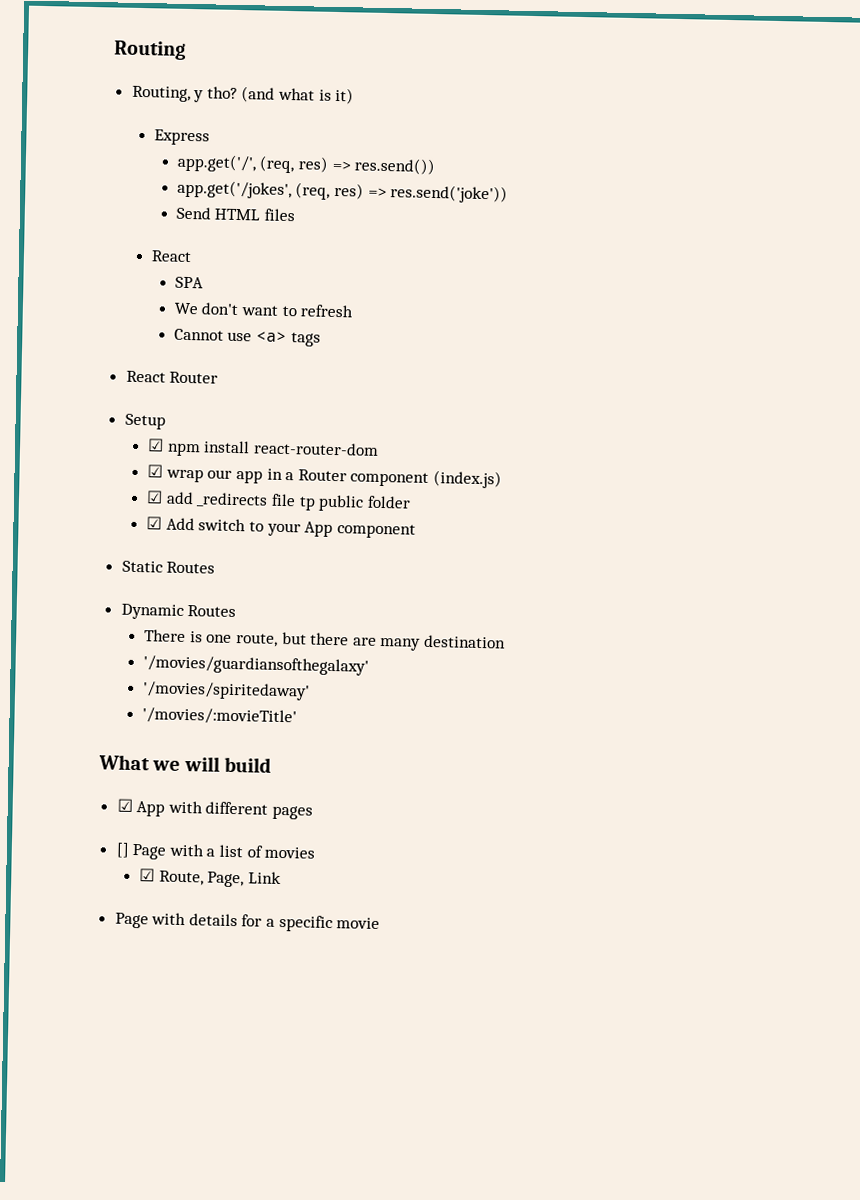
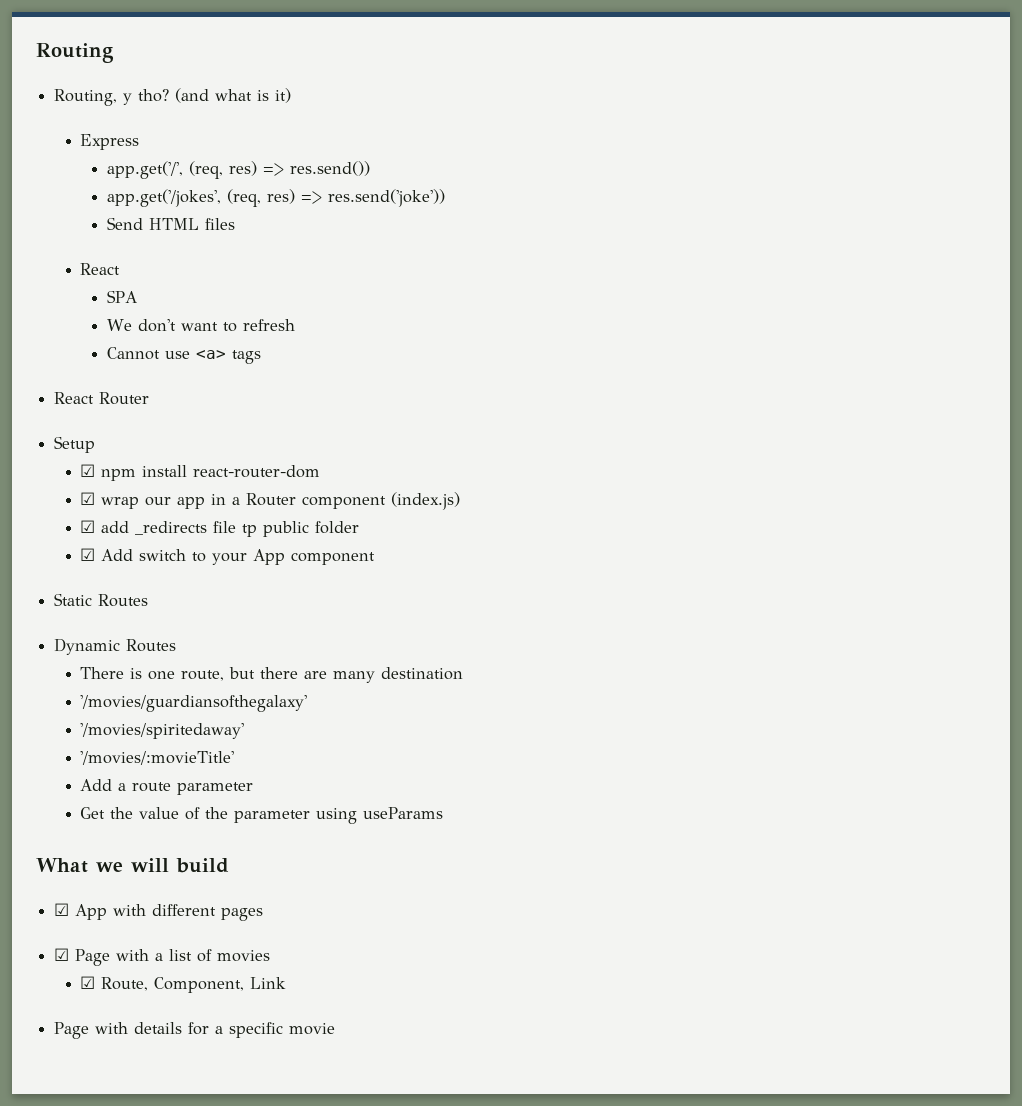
(298, 716) none -> [80,779,254,795] [80,807,444,824] // Add a route parameter // Get the value of the parameter using useParams
[115,842,129,858] [] -> [54,948,70,961] ☑
[207,871,245,888] Page, -> [154,977,245,993] Component,

